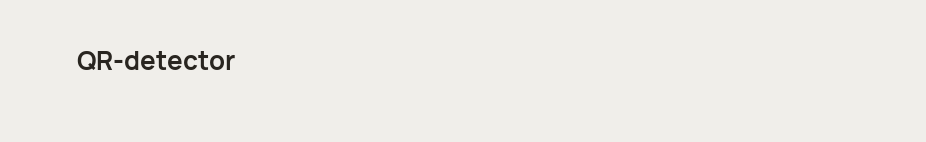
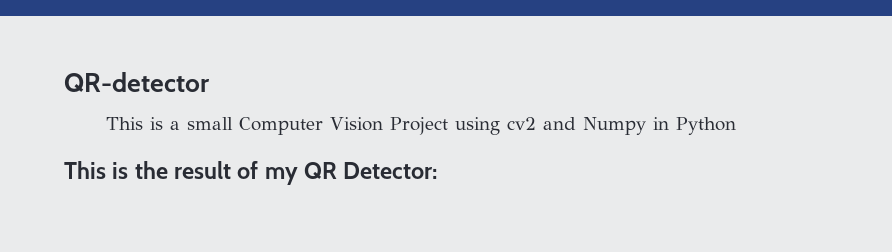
(235, 61) none -> [105,117,736,135] [64,161,438,185] // This is a small Computer Vision Project using cv2 and Numpy in Python // This is the result of my QR Detector:

